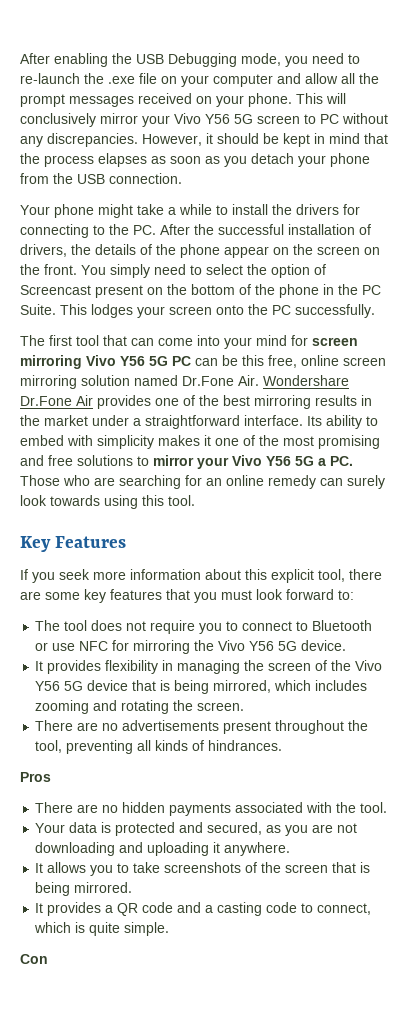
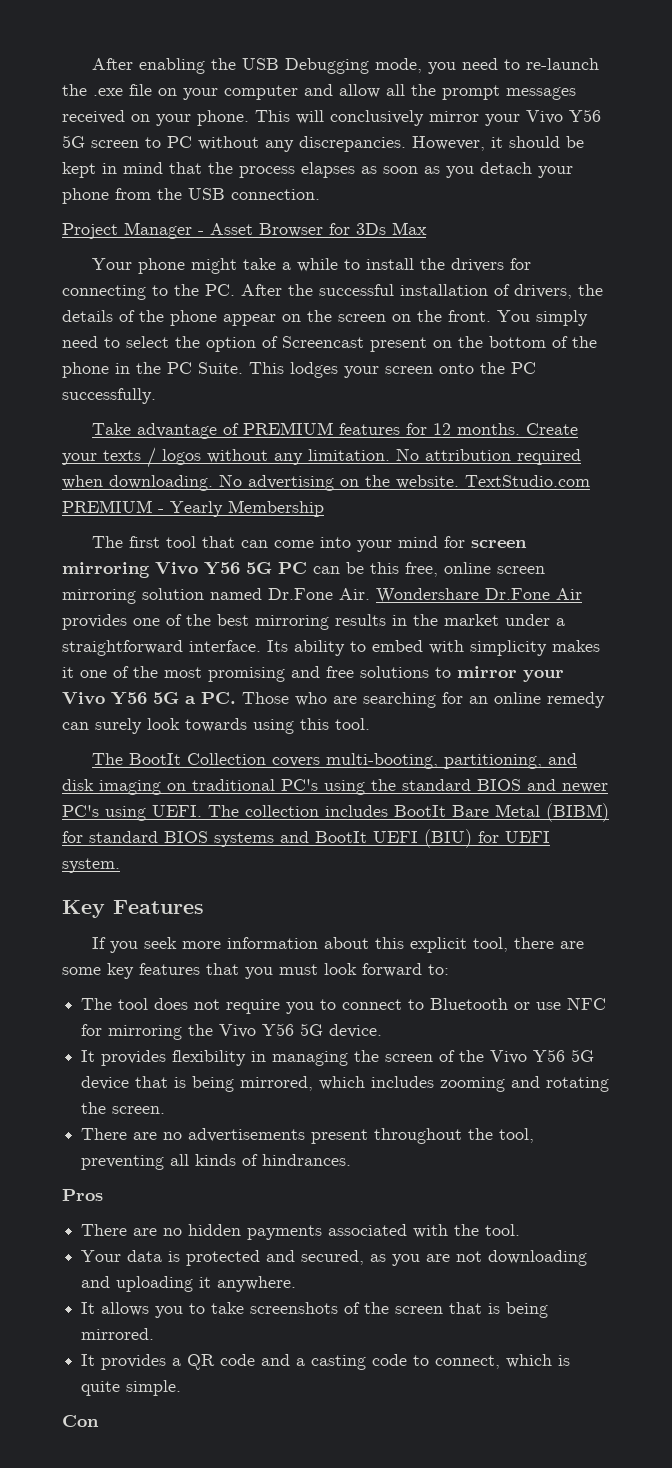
(182, 178) none -> [62,222,427,239] // Project Manager - Asset Browser for 3Ds Max
(375, 311) none -> [91,422,578,439] [62,447,581,468] [62,474,590,491] [62,500,324,517] // Take advantage of PREMIUM features for 12 months. Create your texts / logos without any limitation. No attribution required when downloading. No advertising on the website. TextStudio.com PREMIUM - Yearly Membership
(195, 500) none -> [91,753,577,769] [62,779,608,795] [62,803,609,822] [62,829,550,848] [62,858,120,873] // The BootIt Collection covers multi-booting, partitioning, and disk imaging on traditional PC's using the standard BIOS and newer PC's using UEFI. The collection includes BootIt Bare Metal (BIBM) for standard BIOS systems and BootIt UEFI (BIU) for UEFI system.

